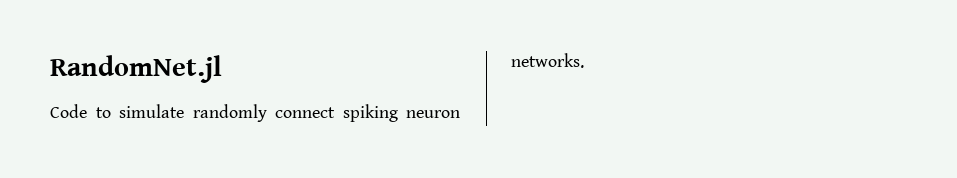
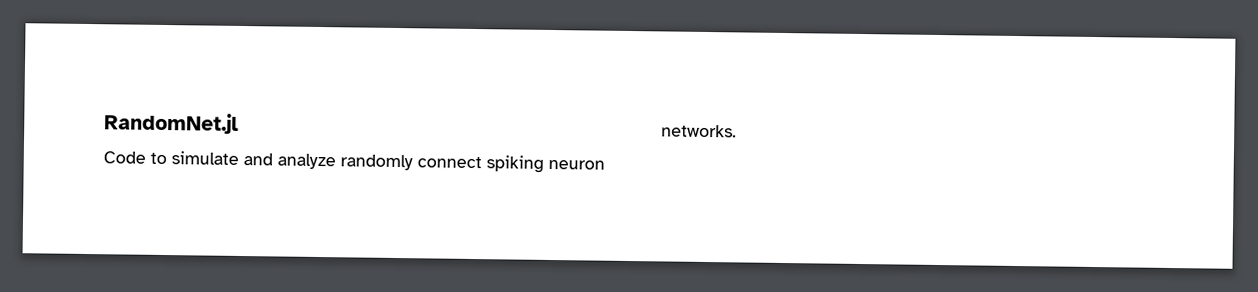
(184, 111) none -> [243,153,336,170] and analyze

